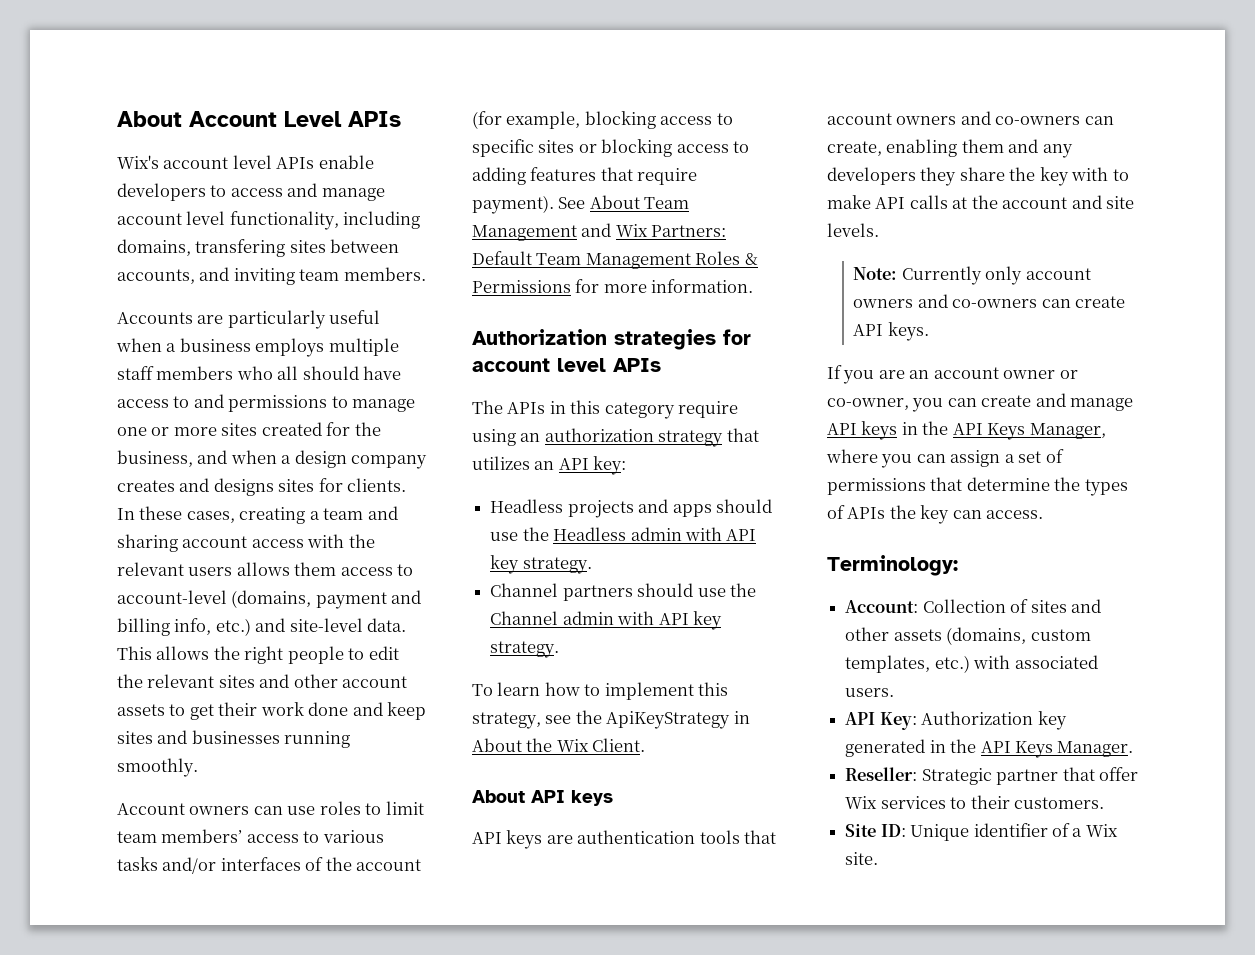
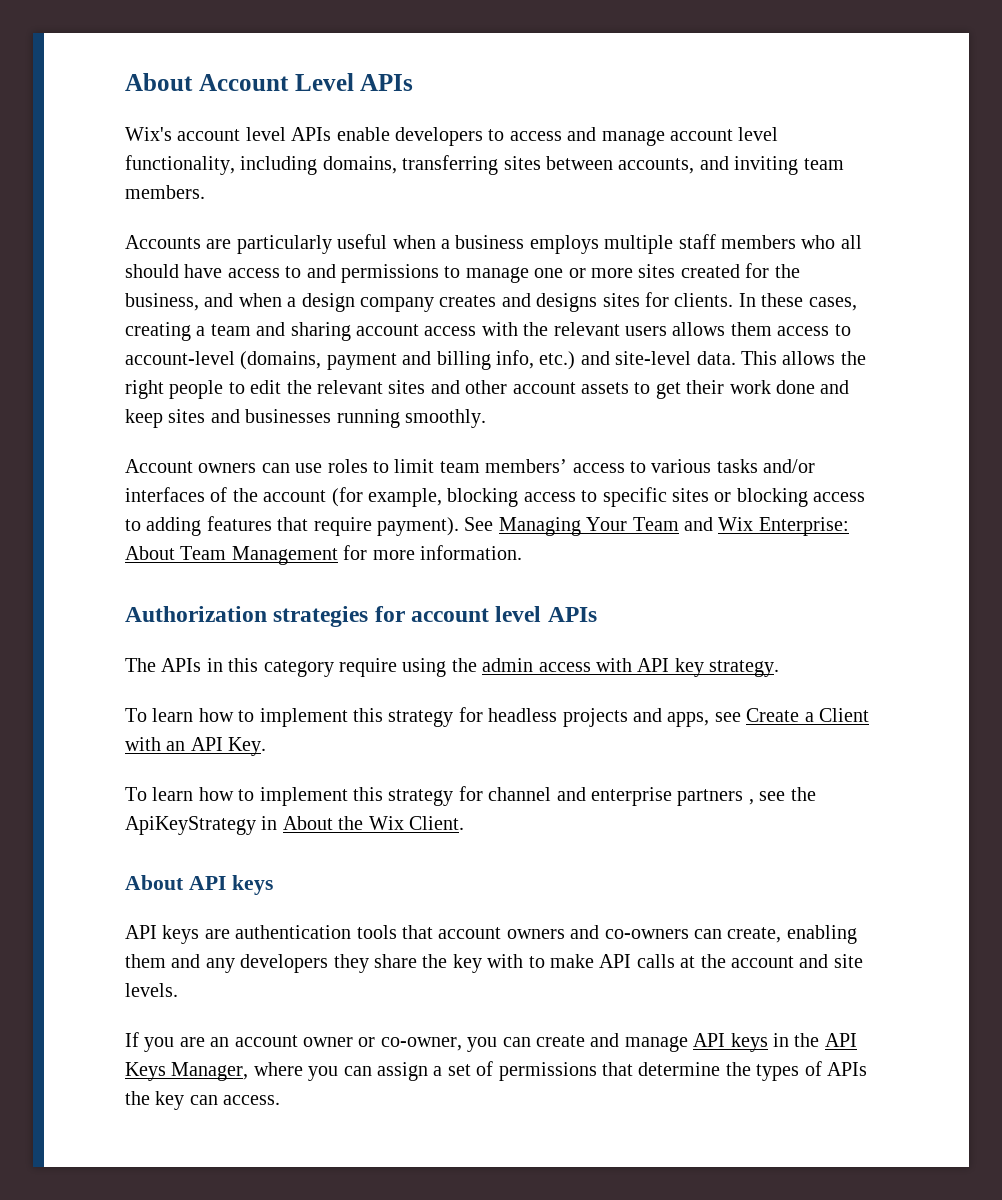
[195,239,286,257] transfering -> [402,155,499,175] transferring
[589,195,690,209] [472,223,727,241] [472,251,758,269] [472,280,571,293] About Team Management and Wix Partners: Default Team Management Roles & Permissions -> [498,517,849,536] [125,546,338,565] Managing Your Team and Wix Enterprise: About Team Management
[520,428,759,447] [472,456,627,475] [490,499,772,518] [490,527,757,541] [490,555,592,574] [490,583,756,601] [490,611,614,625] an authorization strategy that utilizes an API key: // Headless projects and apps should use the Headless admin with API key strategy. // Channel partners should use the Channel admin -> [451,658,591,672] the admin access
[472,712,541,729] strategy, -> [388,707,869,727] [125,737,267,756] [125,786,754,806] strategy for headless projects and apps, see Create a Client with an API Key. // To learn how to implement this strategy for channel and enterprise partners ,
[853,266,1091,285] [853,294,1126,308] [853,322,929,341] // Note: Currently only account owners and co-owners can create API keys. -> (178, 990) none
[827,555,958,576] [845,599,1101,613] [845,627,1091,645] [845,655,1098,673] [845,688,895,697] [845,711,1067,730] [845,739,1134,758] [845,767,1138,785] [845,795,1104,809] [845,823,1118,841] [845,852,879,865] // Terminology: // Account: Collection of sites and other assets (domains, custom templates, etc.) with associated users. // API Key: Authorization key generated in the API Keys Manager. // Reseller: Strategic partner that offer Wix services to their customers. // Site ID: Unique identifier of a Wix site. -> (281, 1100) none

